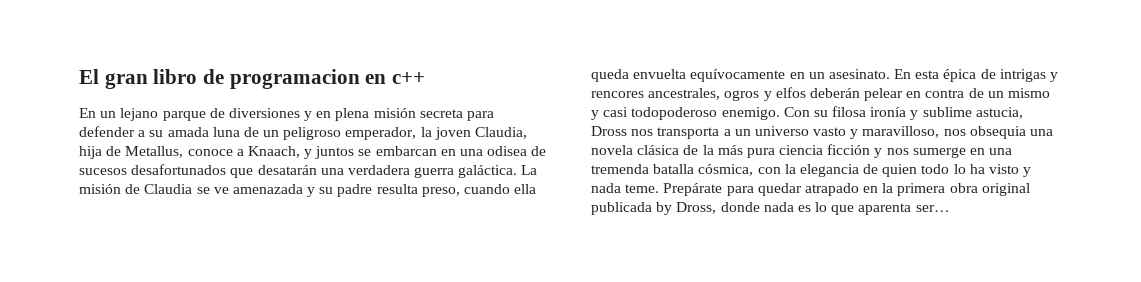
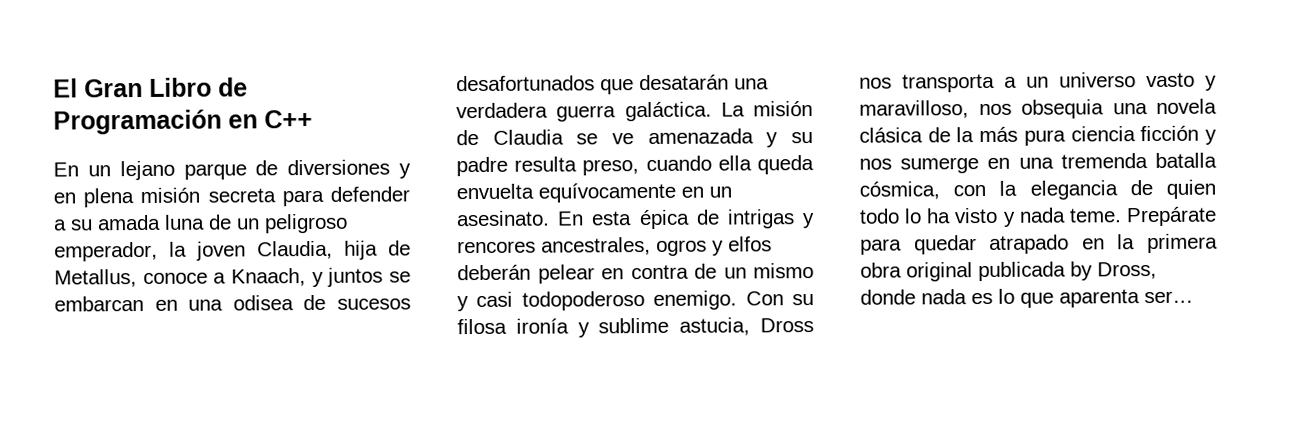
[104,69,426,89] gran libro de programacion en c++ -> [84,77,248,98] [53,109,313,135] Gran Libro de Programación en C++

